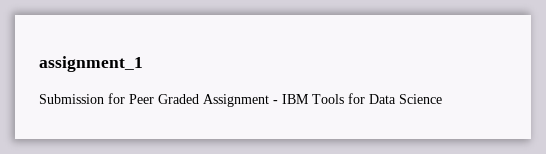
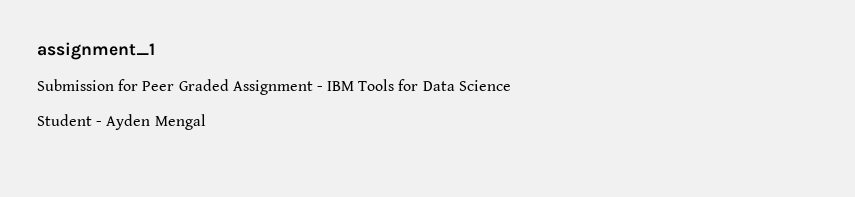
(442, 99) none -> [37,114,206,130] // Student - Ayden Mengal

